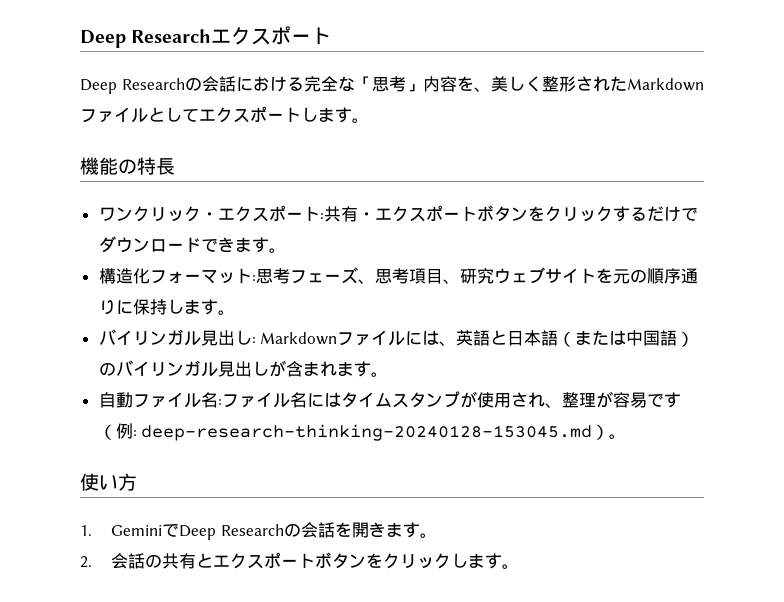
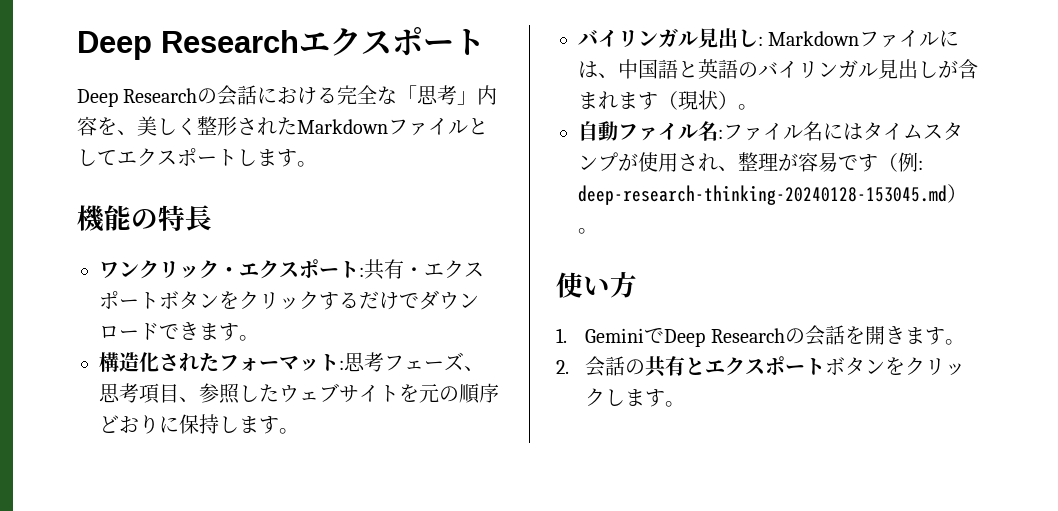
(150, 276) none -> [159,352,219,372] された
[459,268,494,284] 研究 -> [199,383,279,404] 参照した
[680,268,698,284] 通 -> [99,415,139,433] どお
[456,330,695,347] 英語と日本語（または中国語） -> [618,59,738,79] 中国語と英語
(371, 369) none -> [658,90,738,110] （現状）

